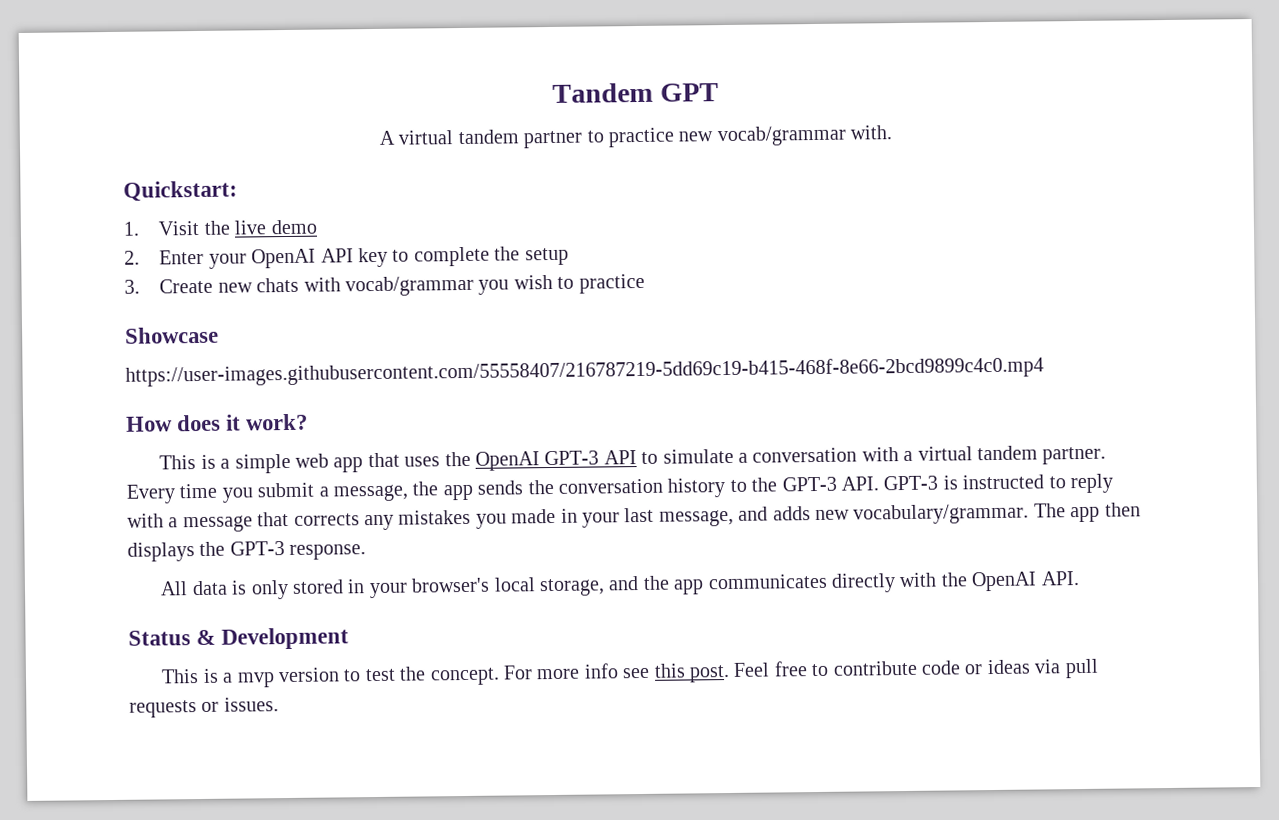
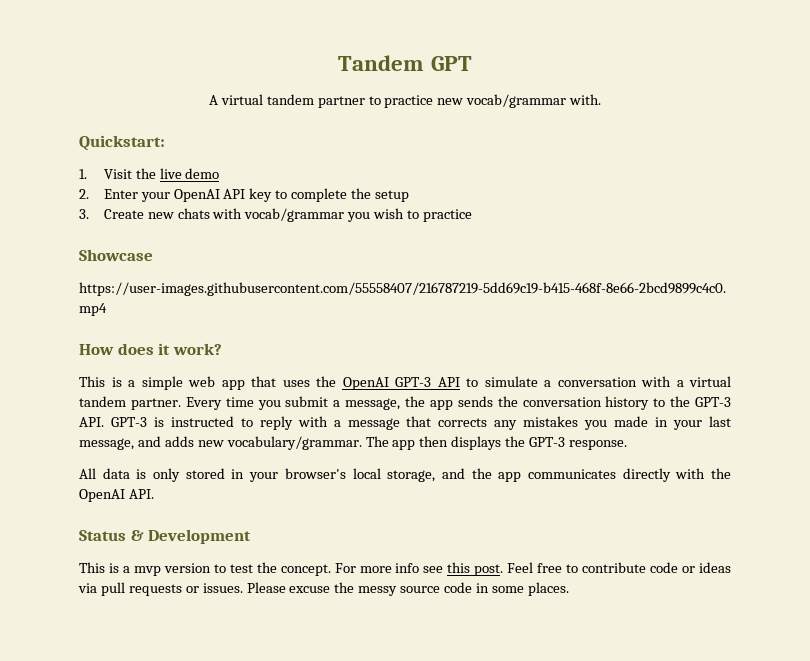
(279, 704) none -> [246,582,569,596] Please excuse the messy source code in some places.

